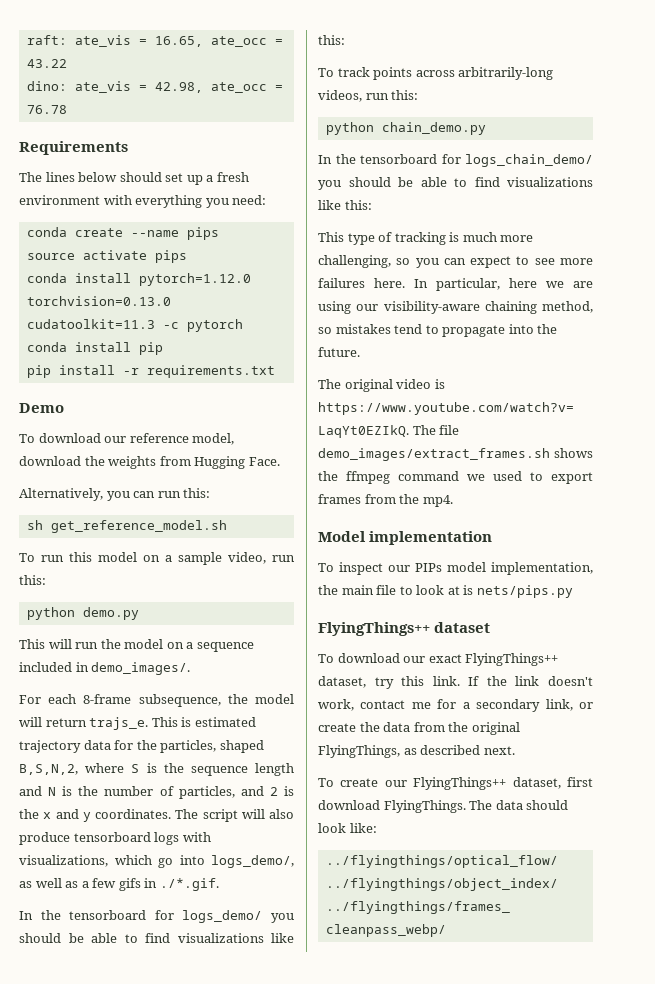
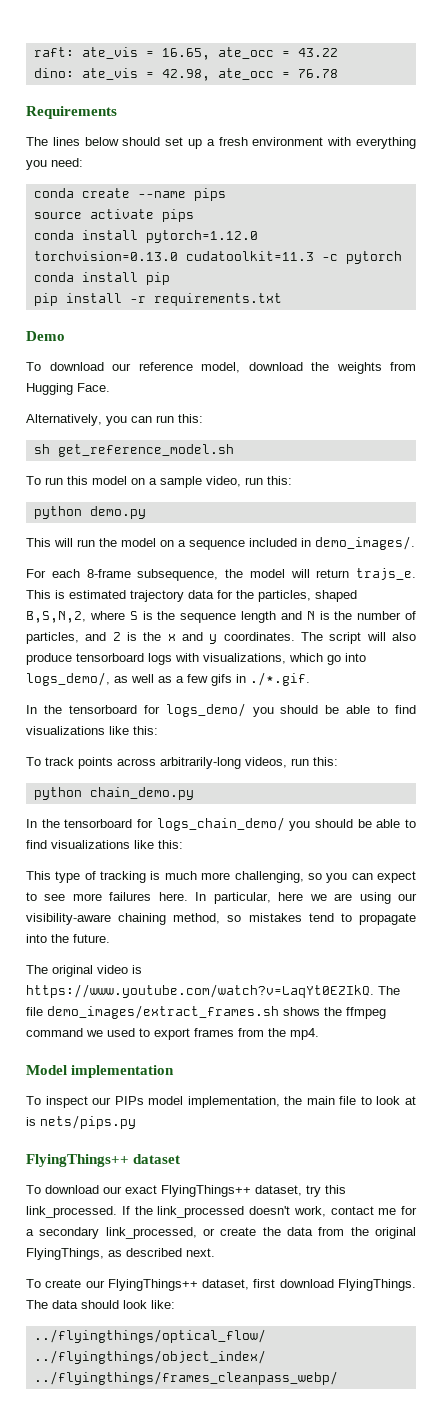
[432,676,460,686] link. -> [26,1206,117,1218] link_processed.
[515,676,540,686] link -> [157,1206,245,1218] link_processed
[545,699,573,711] link, -> [105,1227,197,1239] link_processed,

